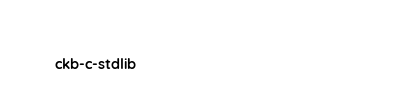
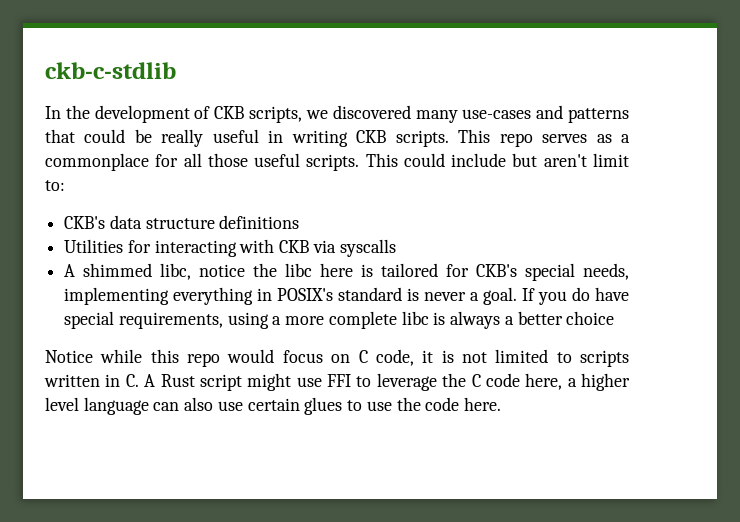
(136, 63) none -> [45,105,629,123] [45,129,630,147] [45,153,629,171] [45,180,65,191] [64,215,300,229] [64,239,396,257] [64,263,629,281] [64,287,629,305] [64,311,615,329] [45,349,629,367] [44,373,630,391] [45,397,501,415] // In the development of CKB scripts, we discovered many use-cases and patterns that could be really useful in writing CKB scripts. This repo serves as a commonplace for all those useful scripts. This could include but aren't limit to: // CKB's data structure definitions // Utilities for interacting with CKB via syscalls // A shimmed libc, notice the libc here is tailored for CKB's special needs, implementing everything in POSIX's standard is never a goal. If you do have special requirements, using a more complete libc is always a better choice // Notice while this repo would focus on C code, it is not limited to scripts written in C. A Rust script might use FFI to leverage the C code here, a higher level language can also use certain glues to use the code here.

